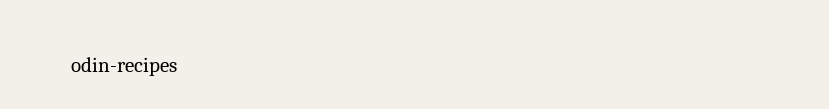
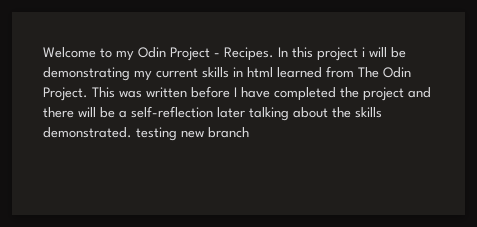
[71,57,177,76] odin-recipes -> [43,47,406,61] [43,66,411,81] [43,86,431,101] [43,106,382,121] [43,127,249,141] Welcome to my Odin Project - Recipes. In this project i will be demonstrating my current skills in html learned from The Odin Project. This was written before I have completed the project and there will be a self-reflection later talking about the skills demonstrated. testing new branch

